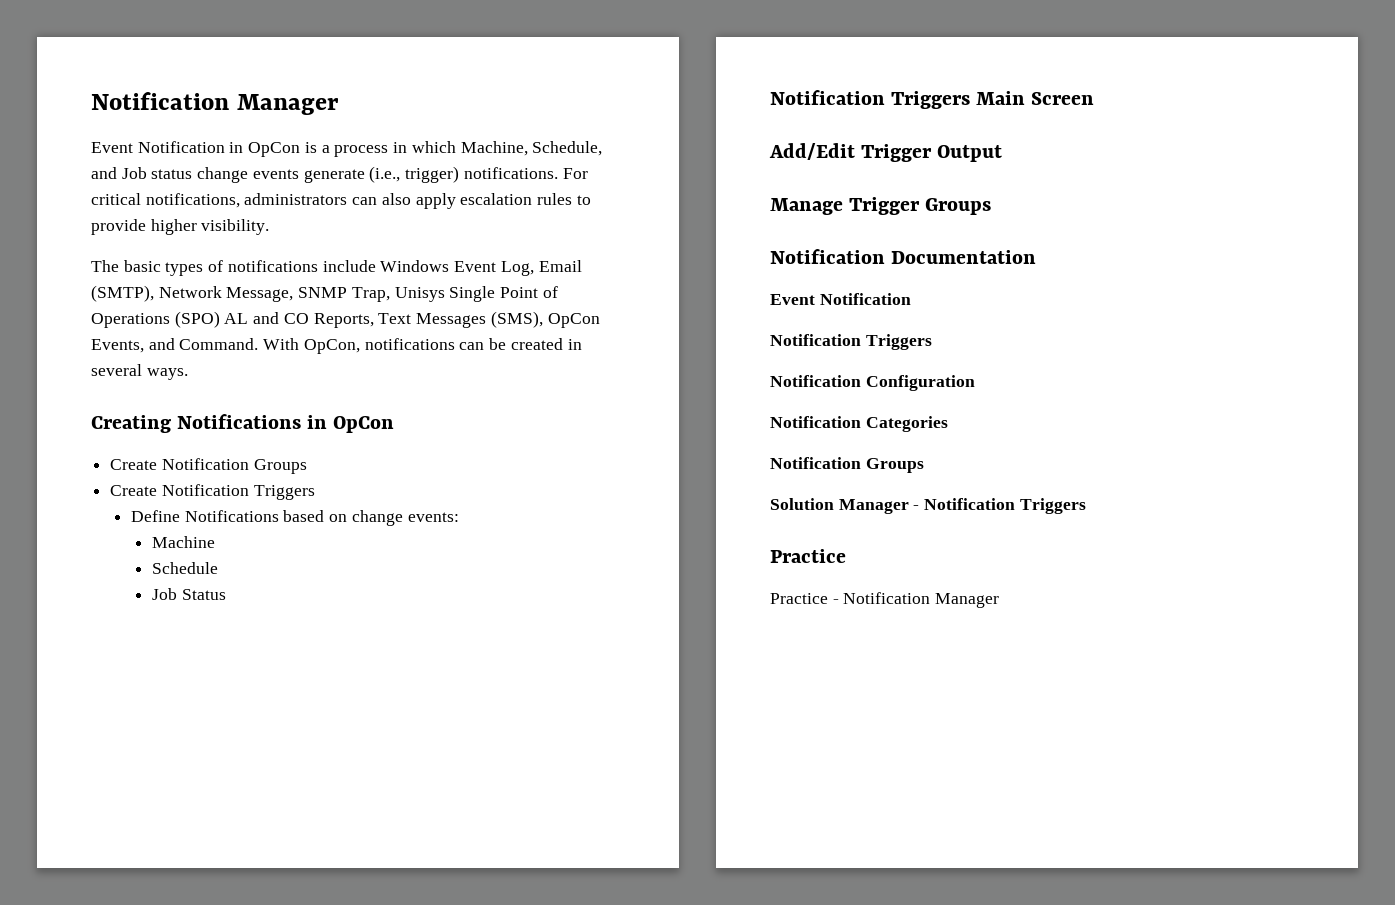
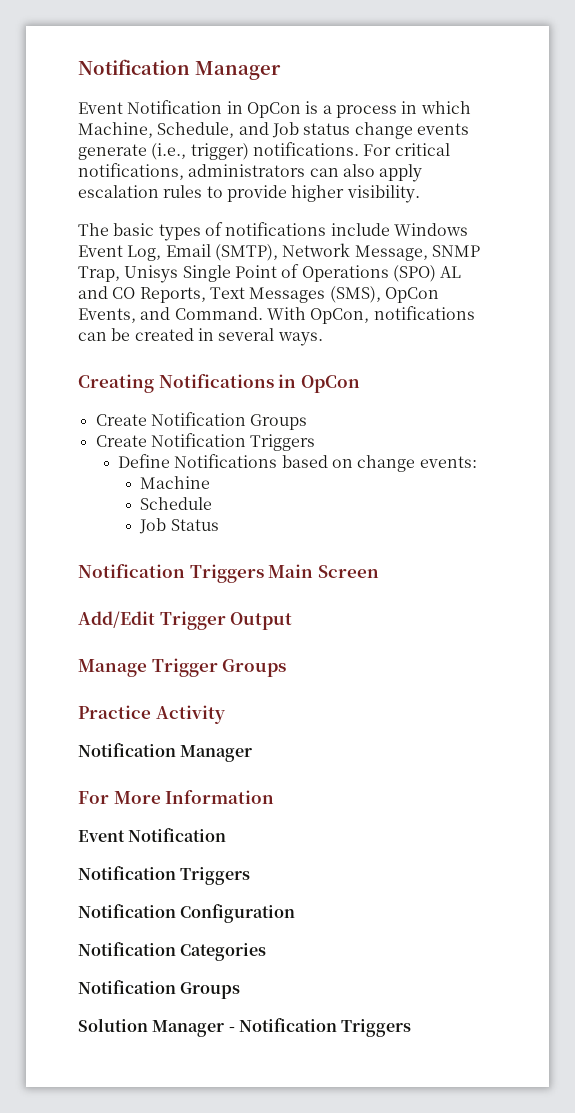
[770,249,1037,264] // Notification Documentation -> [78,705,225,724] [78,743,253,762] [78,790,275,804] // Practice Activity // Notification Manager // For More Information
[770,549,846,563] [770,592,1000,608] // Practice // Practice - Notification Manager -> (412, 1028) none

